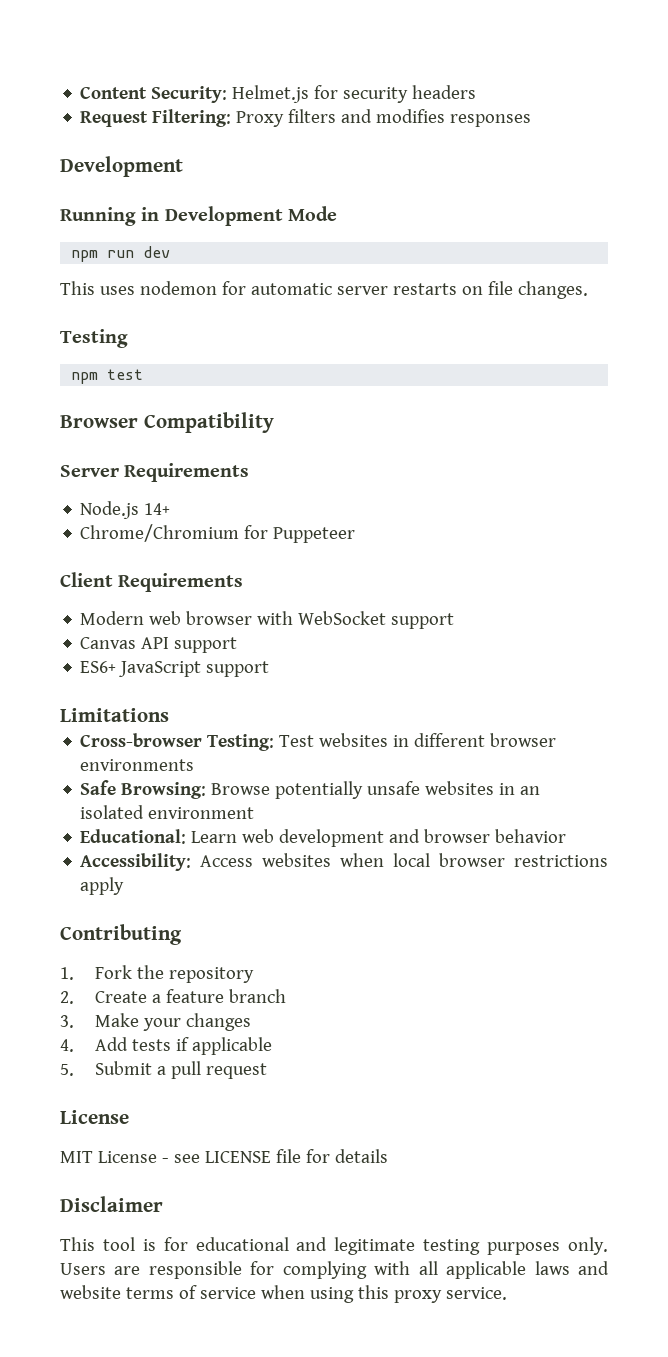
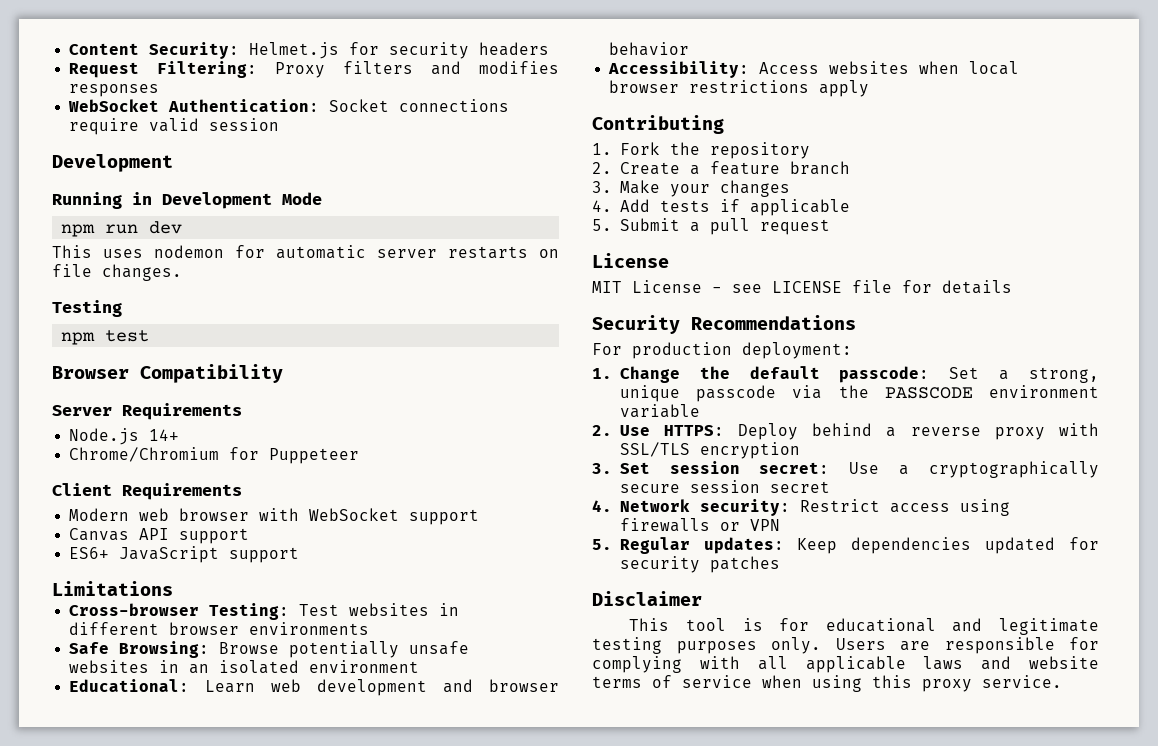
(532, 120) none -> [68,99,510,112] [69,118,280,135] // WebSocket Authentication: Socket connections require valid session
(388, 1156) none -> [592,315,856,334] [592,342,852,359] [592,366,1099,383] [619,385,1099,402] [619,404,700,418] [592,423,1099,440] [619,442,800,459] [592,461,1099,478] [619,480,830,493] [592,499,1010,516] [619,518,780,532] [592,537,1099,554] [619,556,780,573] // Security Recommendations // For production deployment: // 1. Change the default passcode: Set a strong, unique passcode via the PASSCODE environment variable // 2. Use HTTPS: Deploy behind a reverse proxy with SSL/TLS encryption // 3. Set session secret: Use a cryptographically secure session secret // 4. Network security: Restrict access using firewalls or VPN // 5. Regular updates: Keep dependencies updated for security patches

